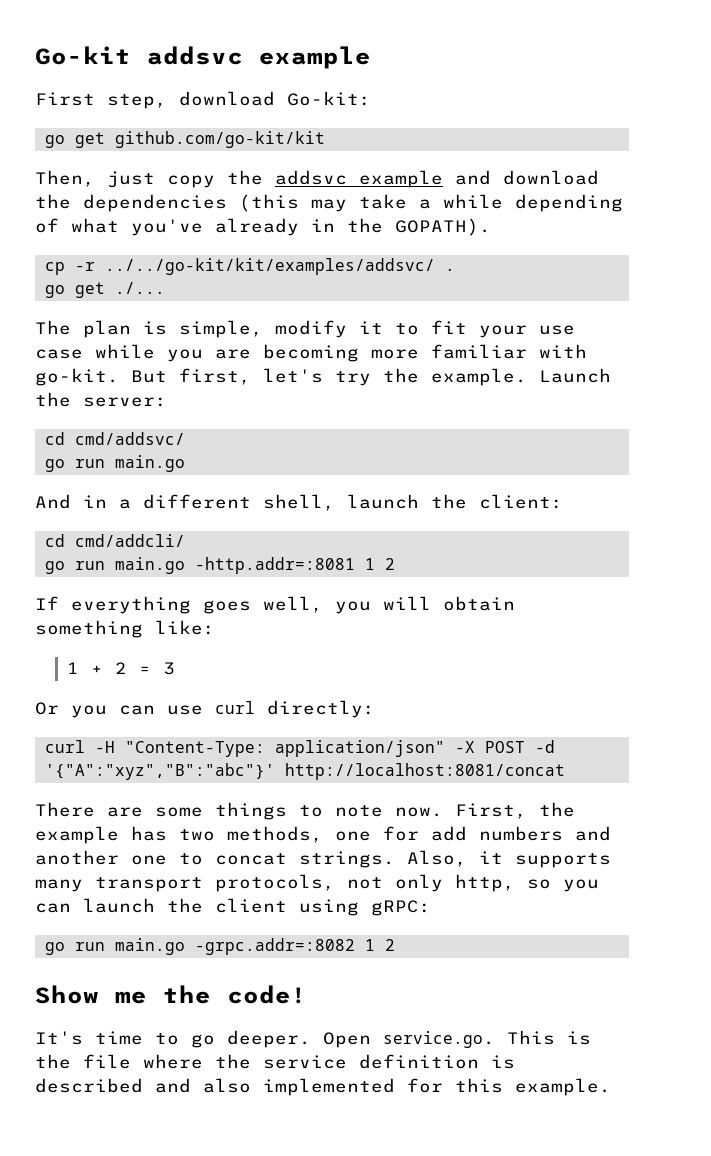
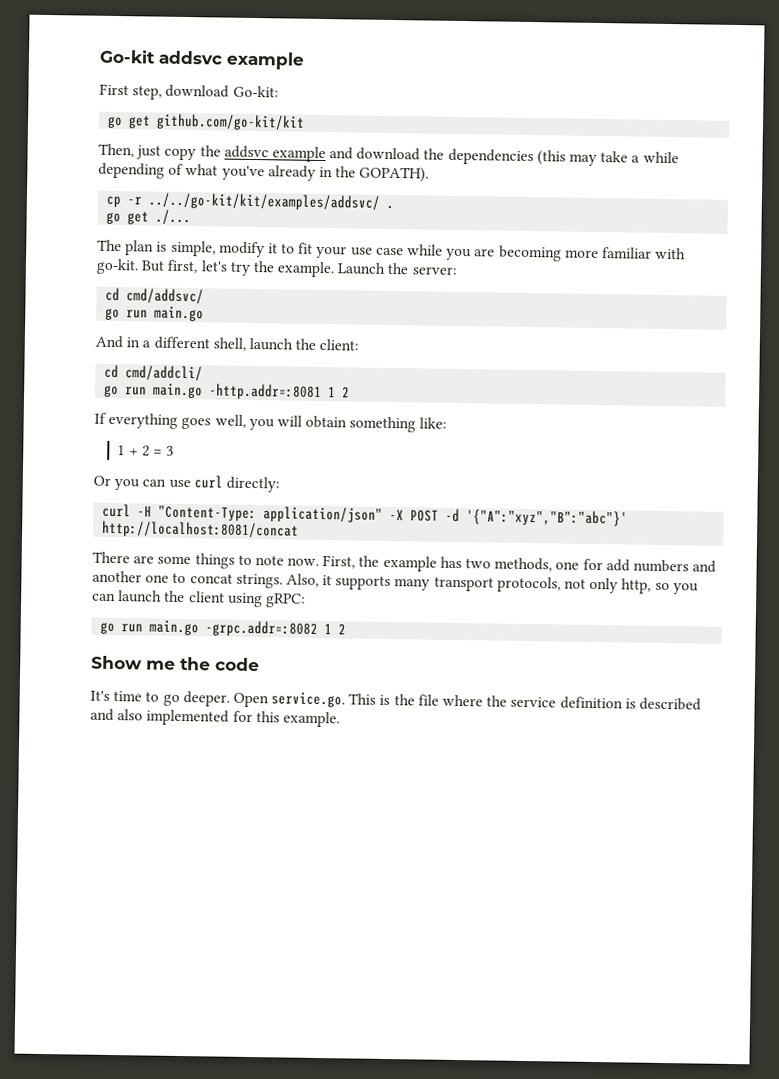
[227,985,307,1004] code! -> [215,657,260,672] code

